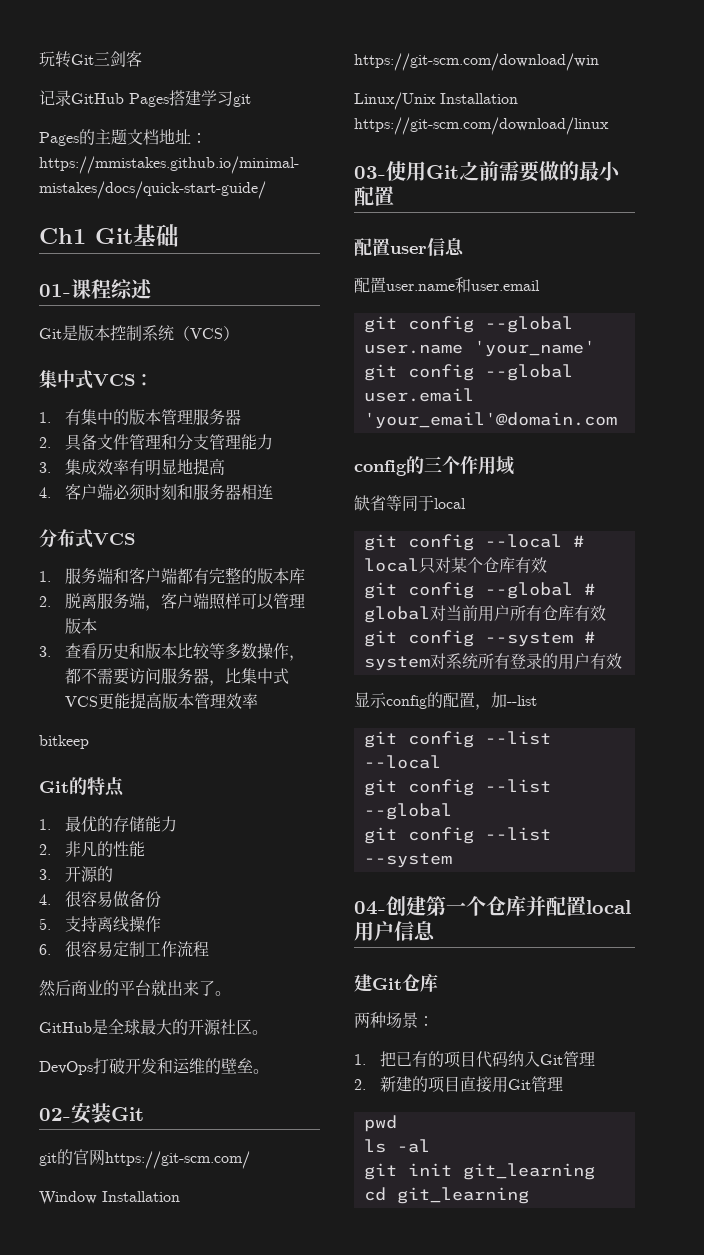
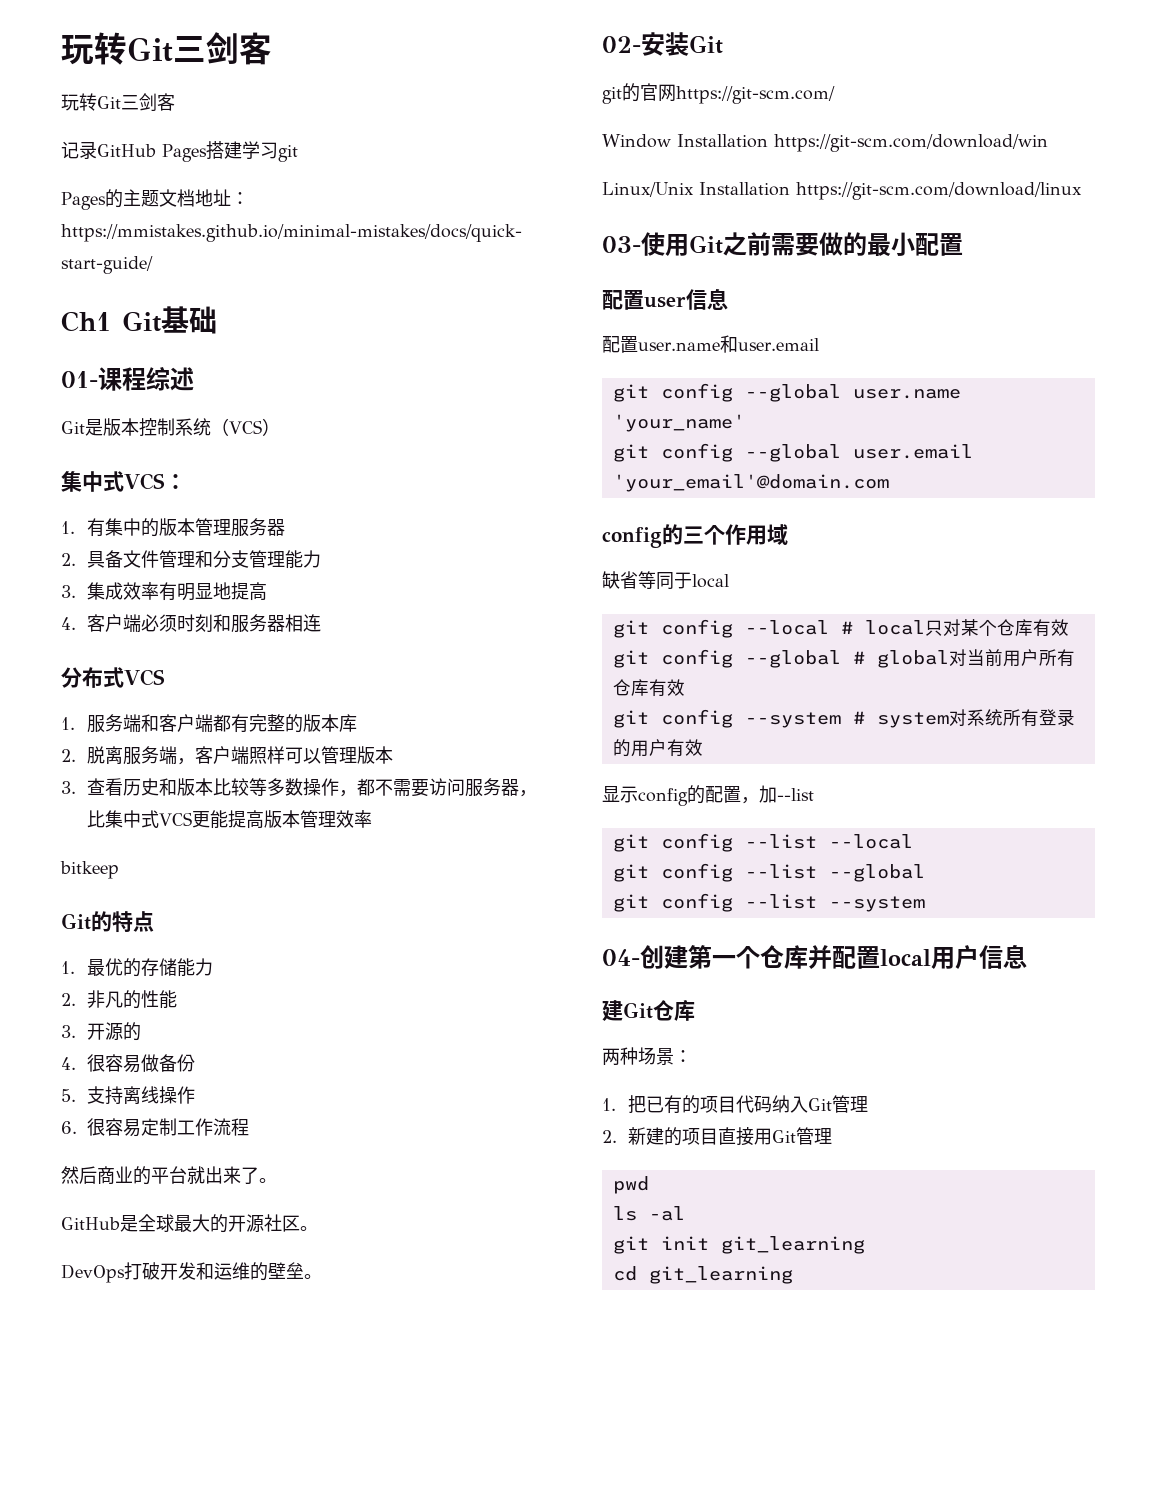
[39,50,142,68] 玩转Git三剑客 -> [61,32,272,65] [61,93,175,111] 玩转Git三剑客 // 玩转Git三剑客

